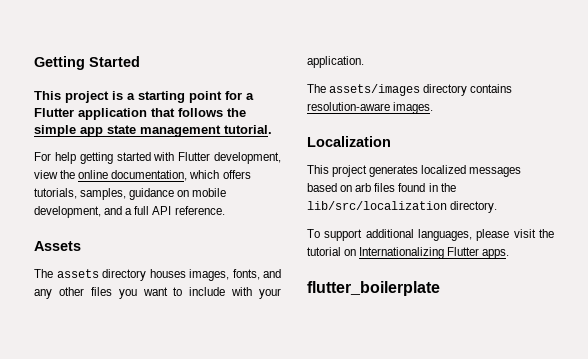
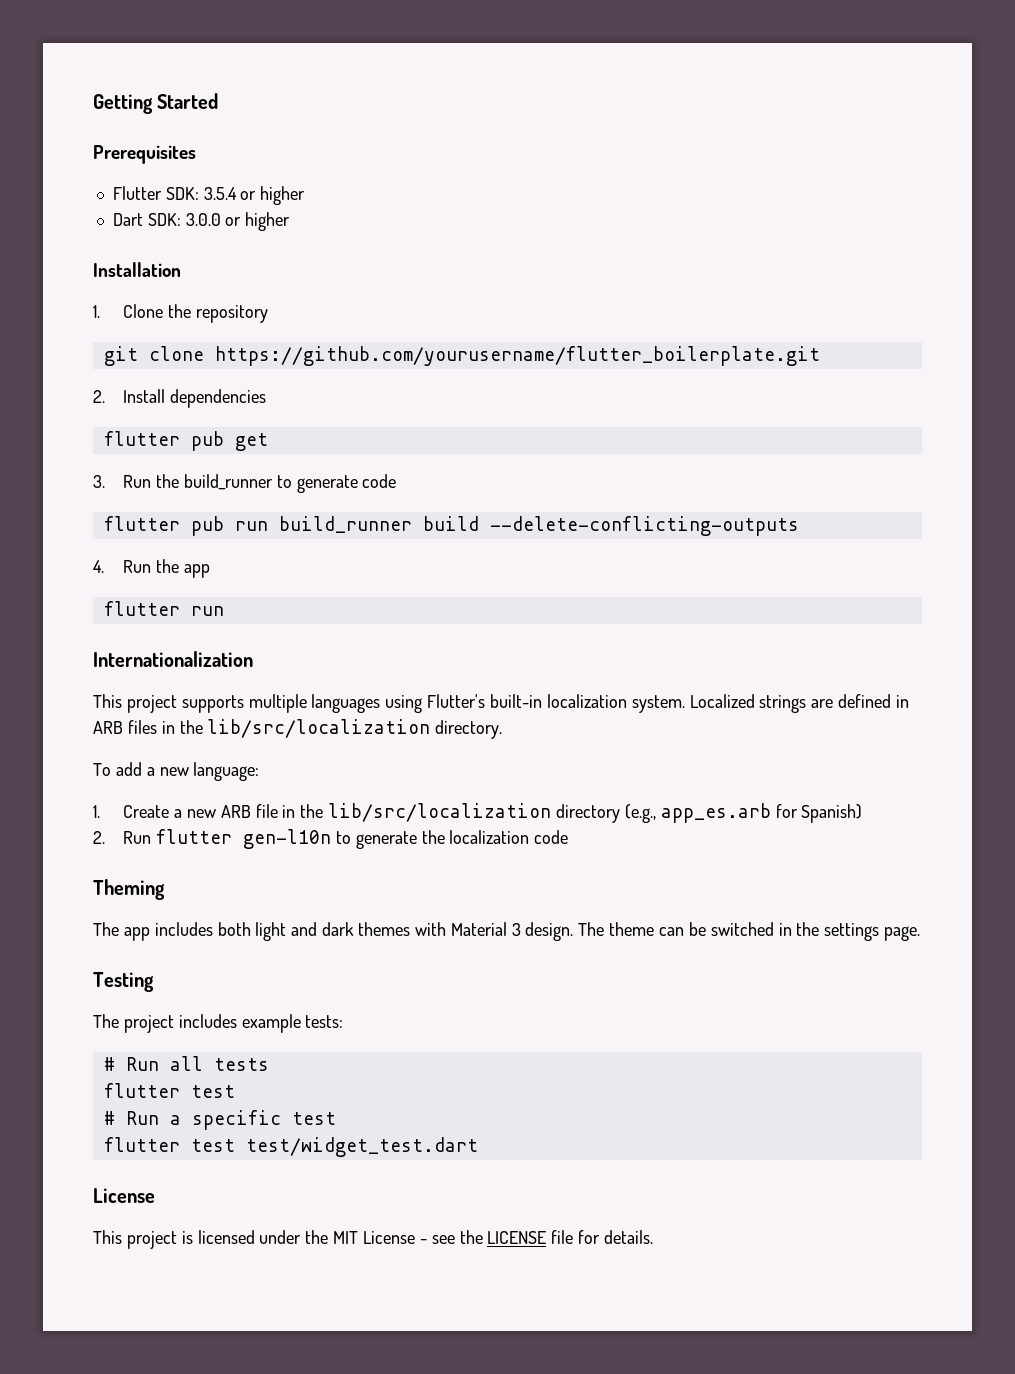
[34,91,254,103] [34,108,246,120] [34,125,272,137] [34,152,281,164] [34,170,251,181] [34,188,227,200] [34,206,225,218] [34,241,81,251] [34,269,281,281] [34,287,281,299] [307,56,364,68] [307,84,513,96] [307,102,434,114] [307,136,391,147] [307,165,522,177] [307,183,426,192] This project is a starting point for a Flutter application that follows the simple app state management tutorial. // For help getting started with Flutter development, view the online documentation, which offers tutorials, samples, guidance on mobile development, and a full API reference. // Assets // The assets directory houses images, fonts, and any other files you want to include with your application. // The assets/images directory contains resolution-aware images. // Localization // This project generates localized messages based on arb files found -> [93,145,196,164] [112,186,306,205] [112,212,291,231] [93,262,181,277] [93,304,268,323] [103,346,820,366] [93,389,266,408] [103,431,268,451] [93,474,397,493] [103,516,799,536] [93,559,210,578] [103,601,224,616] [93,651,253,667] [93,694,910,713] [93,720,157,734] Prerequisites // Flutter SDK: 3.5.4 or higher // Dart SDK: 3.0.0 or higher // Installation // 1. Clone the repository // git clone https://github.com/yourusername/flutter_boilerplate.git // 2. Install dependencies // flutter pub get // 3. Run the build_runner to generate code // flutter pub run build_runner build --delete-conflicting-outputs // 4. Run the app // flutter run // Internationalization // This project supports multiple languages using Flutter's built-in localization system. Localized strings are defined in ARB files
[324,229,554,241] [307,247,510,259] [307,281,440,296] support additional languages, please visit the tutorial on Internationalizing Flutter apps. // flutter_boilerplate -> [115,762,260,781] [93,803,863,823] [93,829,569,849] [93,879,165,900] [93,922,921,941] [93,972,154,992] [93,1014,344,1033] [103,1056,269,1071] [103,1083,235,1098] [103,1110,336,1130] [103,1137,478,1157] [93,1188,155,1203] [93,1230,654,1249] add a new language: // 1. Create a new ARB file in the lib/src/localization directory (e.g., app_es.arb for Spanish) // 2. Run flutter gen-l10n to generate the localization code // Theming // The app includes both light and dark themes with Material 3 design. The theme can be switched in the settings page. // Testing // The project includes example tests: // # Run all tests // flutter test // # Run a specific test // flutter test test/widget_test.dart // License // This project is licensed under the MIT License - see the LICENSE file for details.

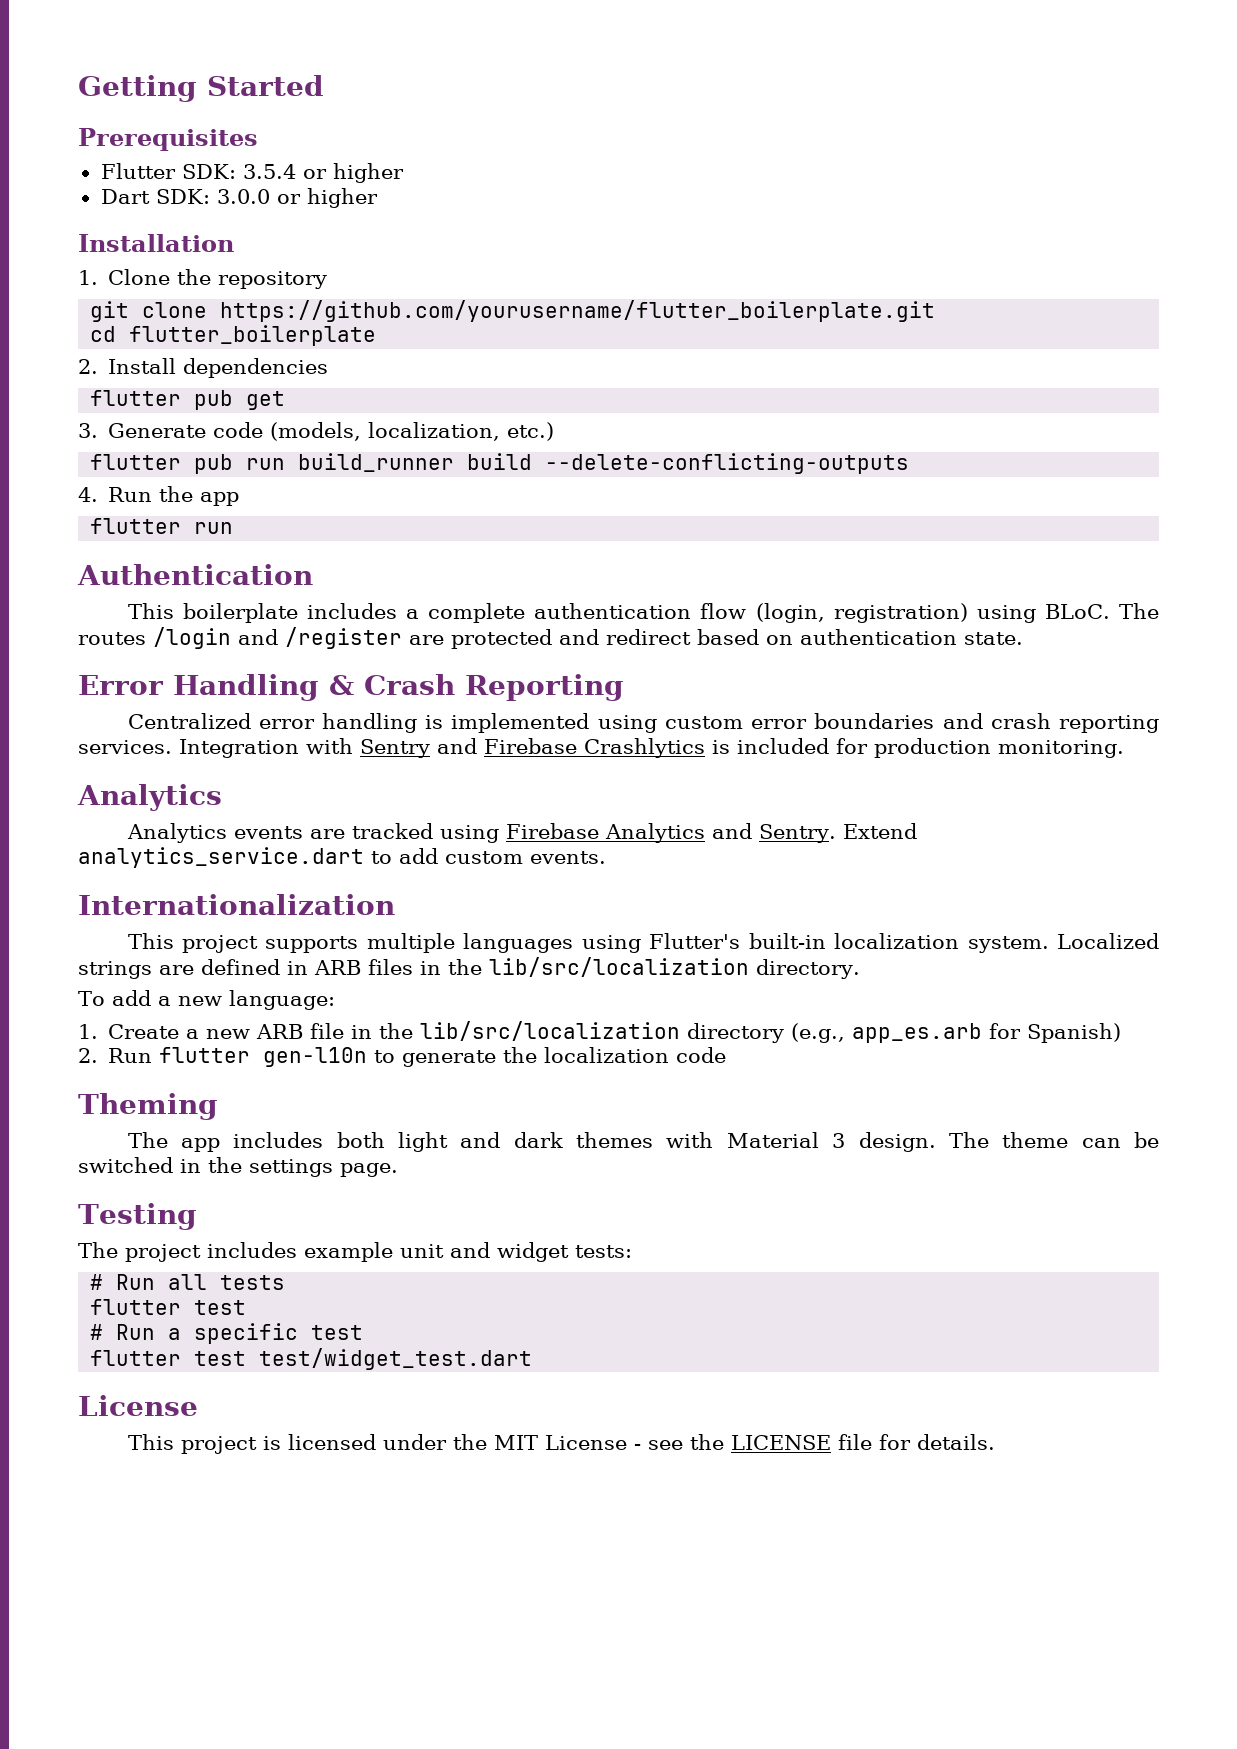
(820, 356) none -> [90,325,377,346] // cd flutter_boilerplate
[123,474,397,493] Run the build_runner to generate code -> [108,422,555,441] Generate code (models, localization, etc.)
(224, 611) none -> [77,564,313,585] [127,603,1159,623] [78,627,1023,649] [78,674,624,701] [127,713,1159,733] [78,738,1124,758] [77,784,222,811] [126,823,917,843] [78,847,606,868] // Authentication // This boilerplate includes a complete authentication flow (login, registration) using BLoC. The routes /login and /register are protected and redirect based on authentication state. // Error Handling & Crash Reporting // Centralized error handling is implemented using custom error boundaries and crash reporting services. Integration with Sentry and Firebase Crashlytics is included for production monitoring. // Analytics // Analytics events are tracked using Firebase Analytics and Sentry. Extend analytics_service.dart to add custom events.
(301, 1023) none -> [400,1242,569,1262] unit and widget

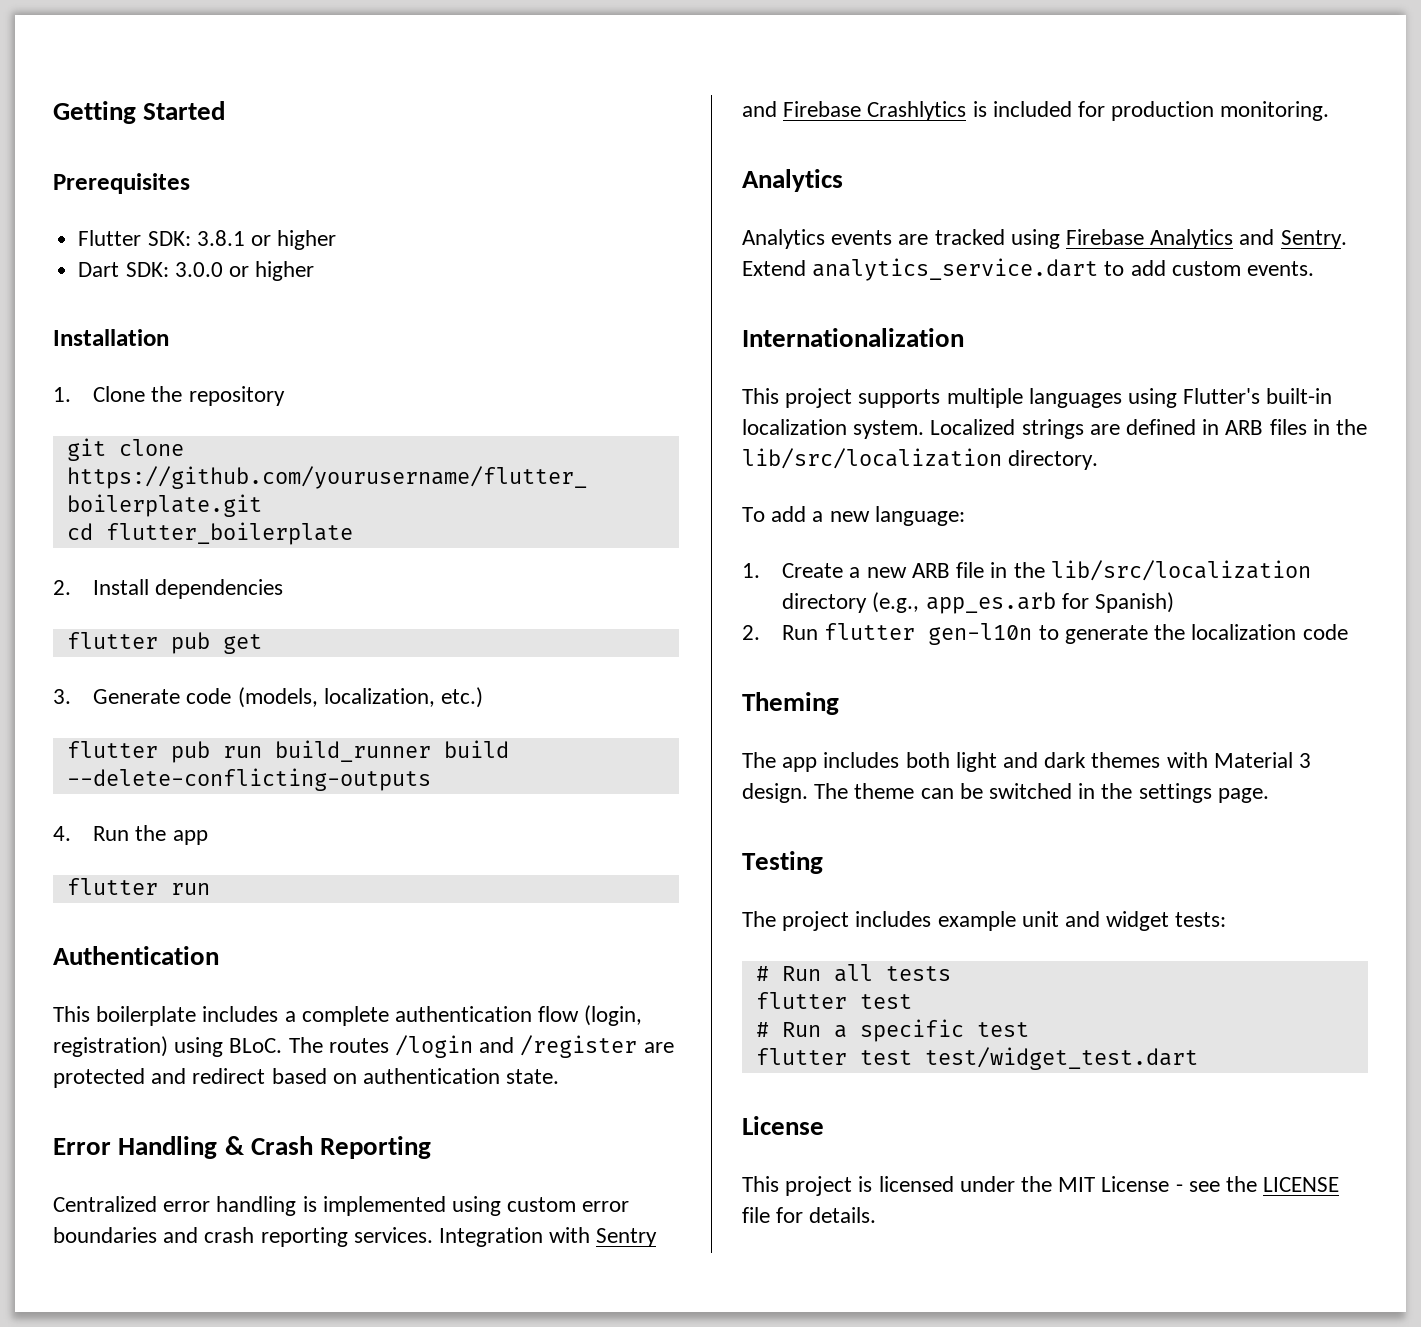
[242,164,296,179] 3.5.4 -> [196,230,245,246] 3.8.1

